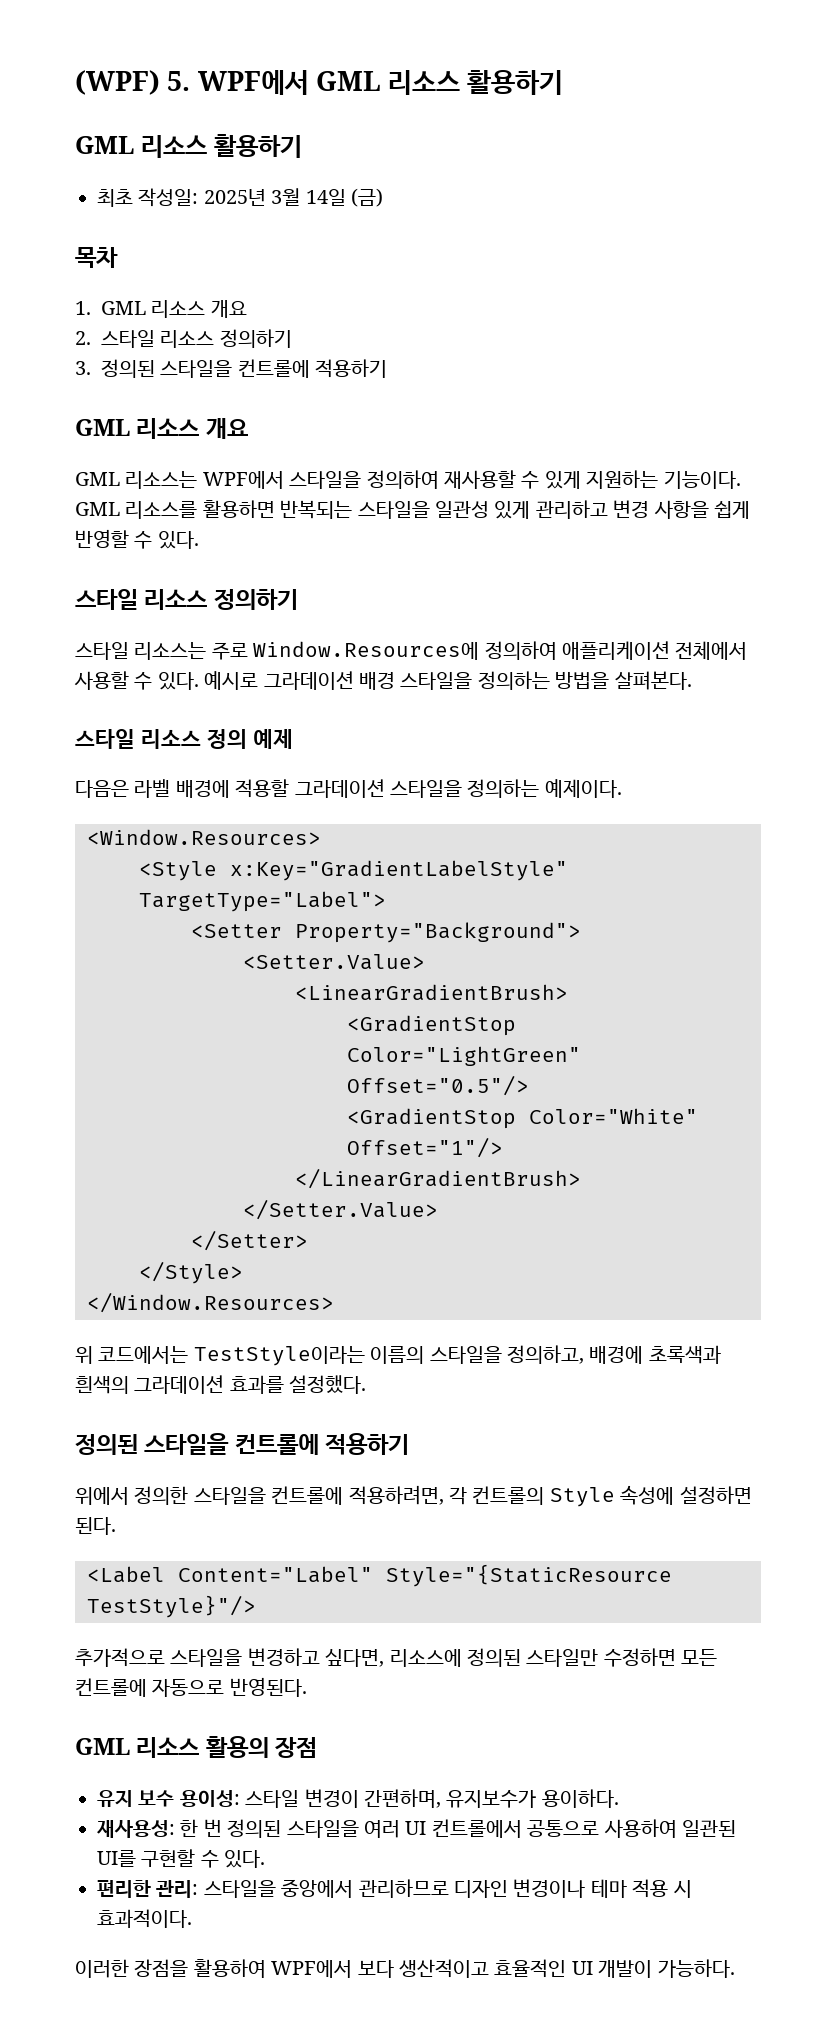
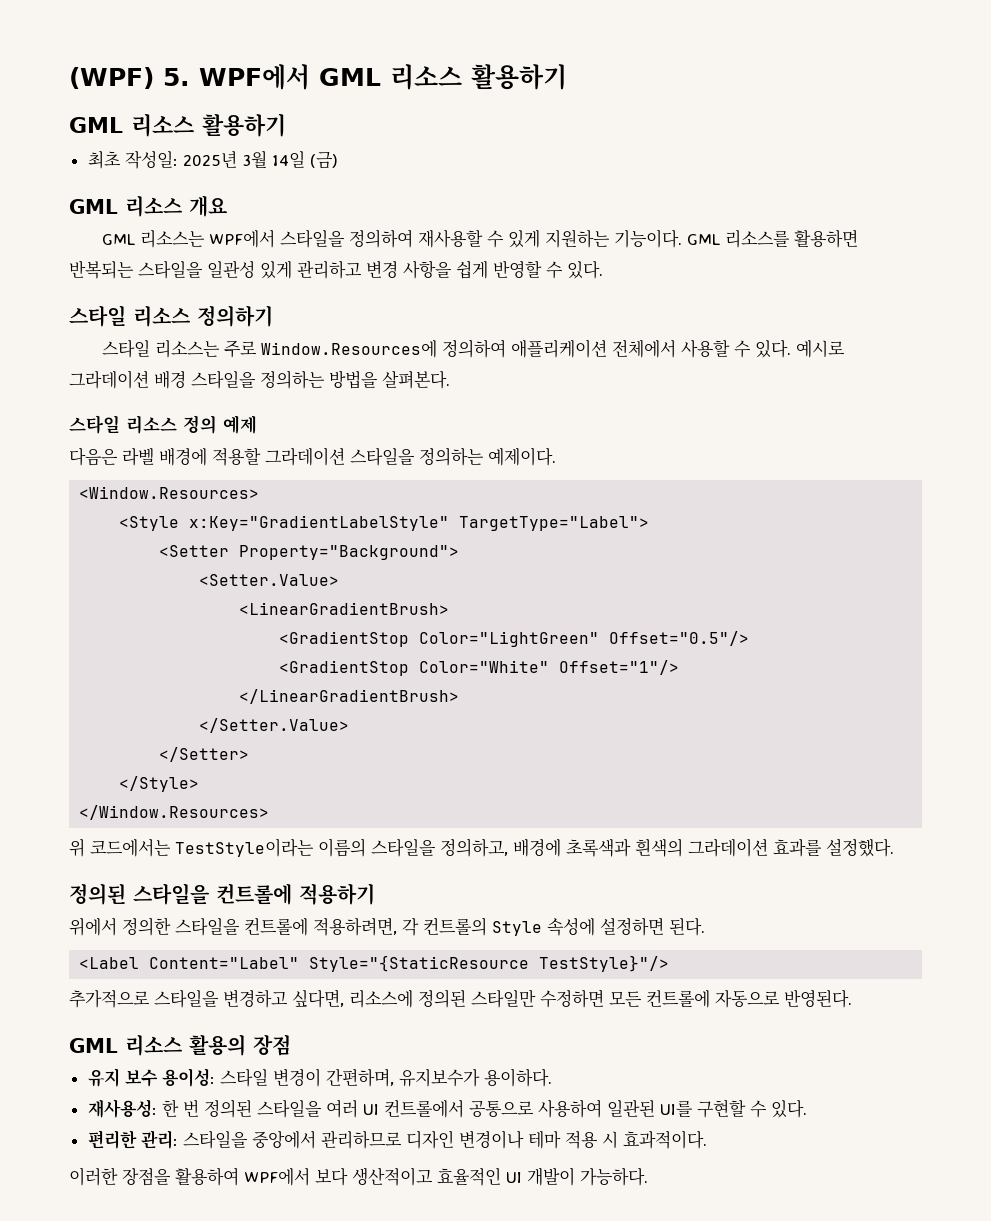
[75,247,118,268] [75,300,247,318] [75,329,292,348] [75,359,388,378] // 목차 // 1. GML 리소스 개요 // 2. 스타일 리소스 정의하기 // 3. 정의된 스타일을 컨트롤에 적용하기 -> (338, 160) none

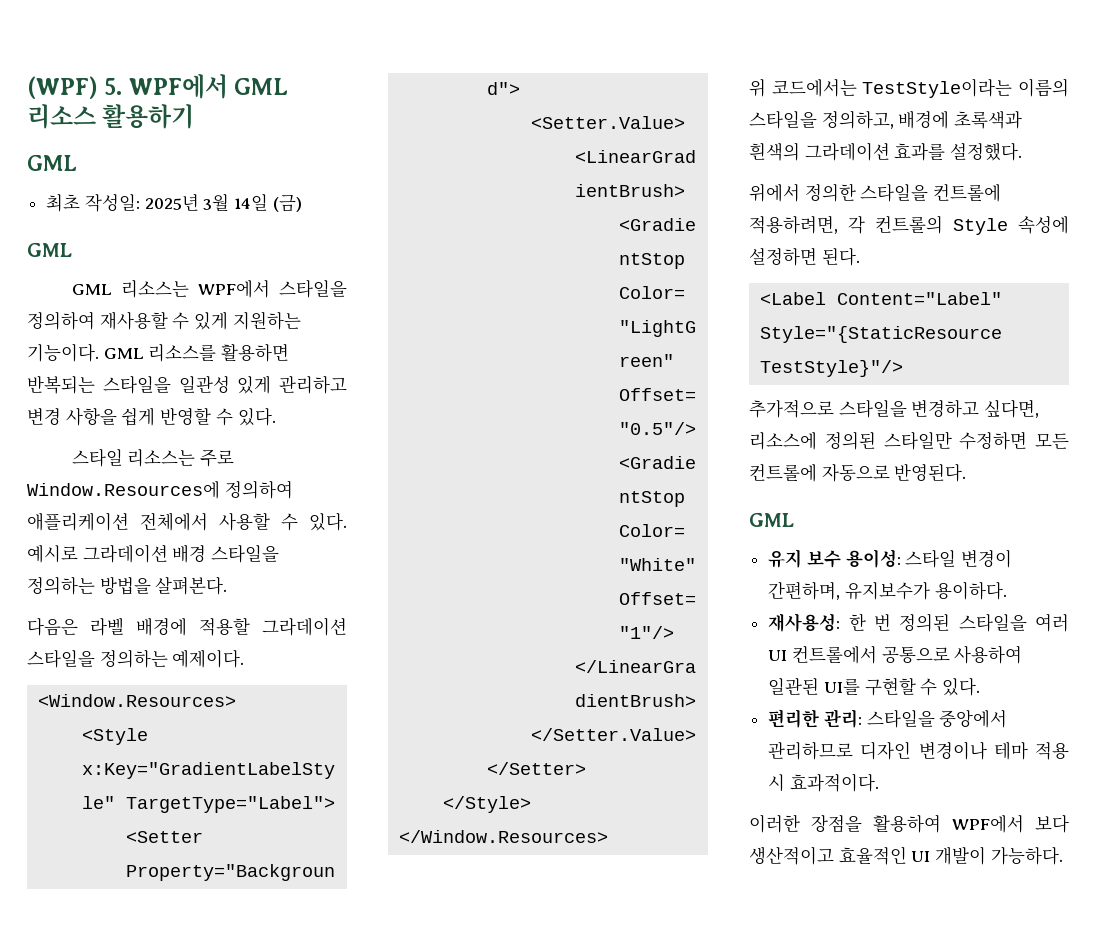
[131,113,286,137] 리소스 활용하기 -> (77, 163) none
[125,195,227,217] 리소스 개요 -> (72, 250) none
[69,305,273,327] // 스타일 리소스 정의하기 -> (276, 416) none
[69,415,257,434] // 스타일 리소스 정의 예제 -> (228, 585) none
[69,883,375,905] // 정의된 스타일을 컨트롤에 적용하기 -> (1023, 151) none
[125,1034,291,1056] 리소스 활용의 장점 -> (794, 520) none

